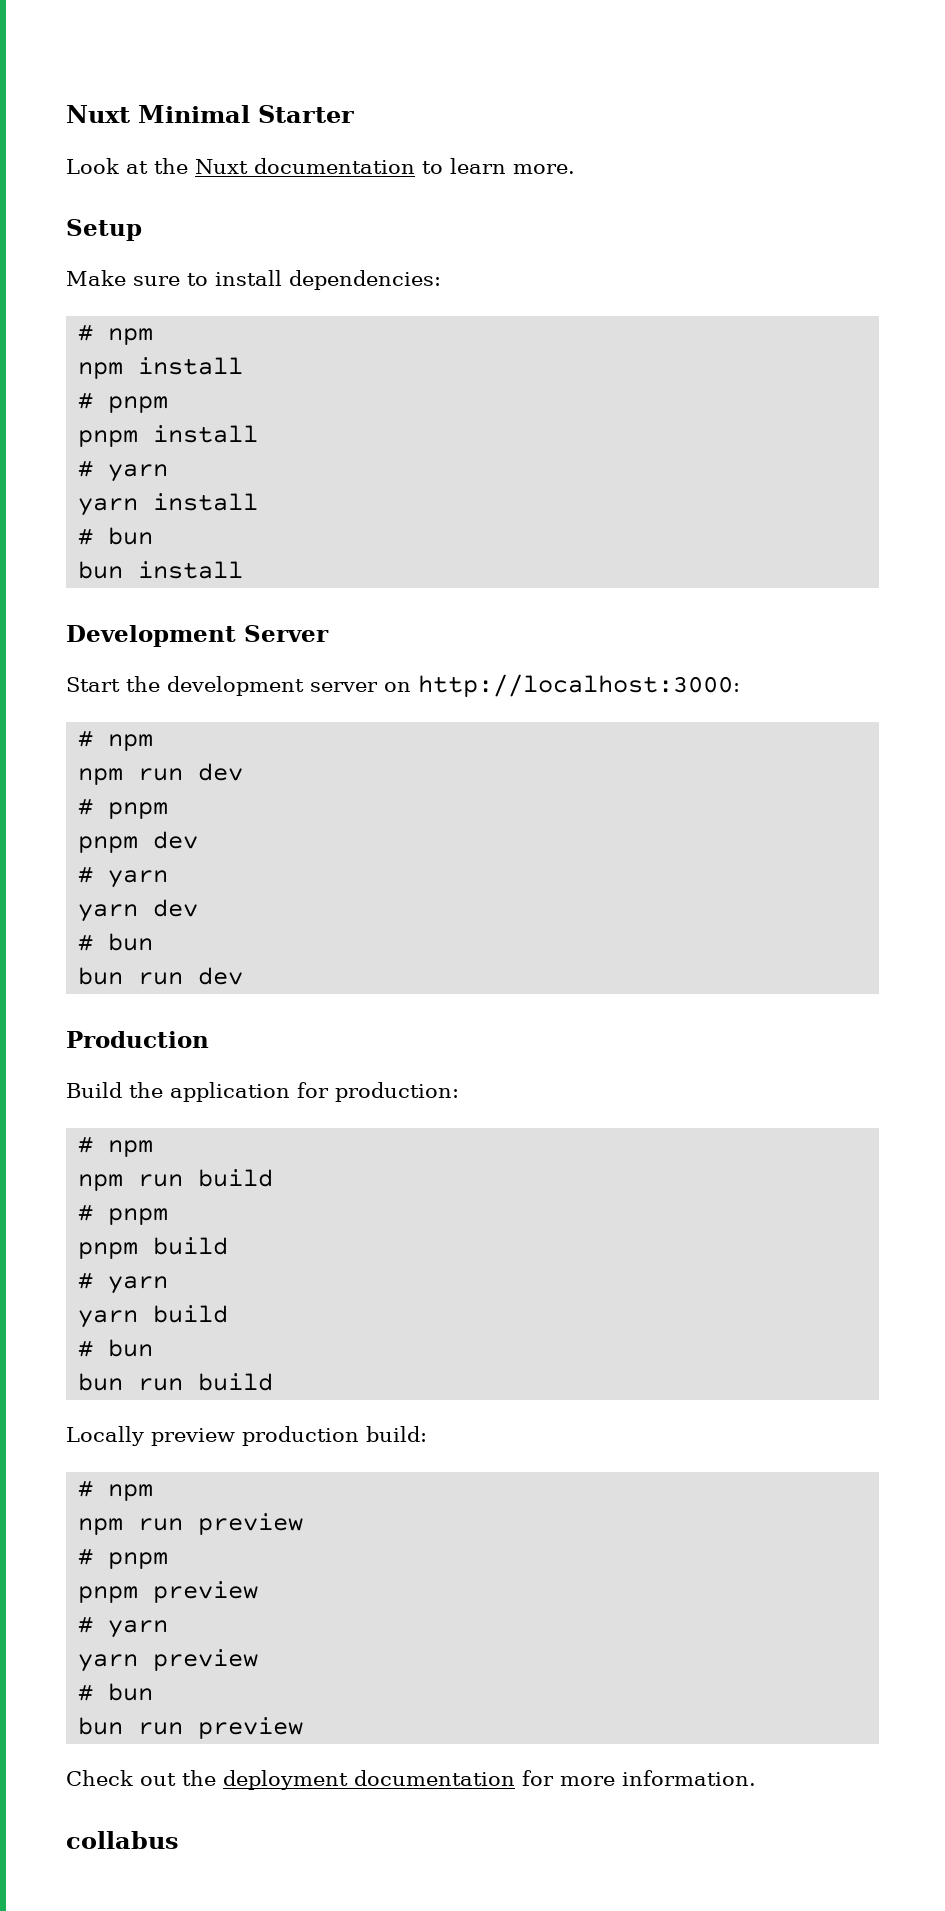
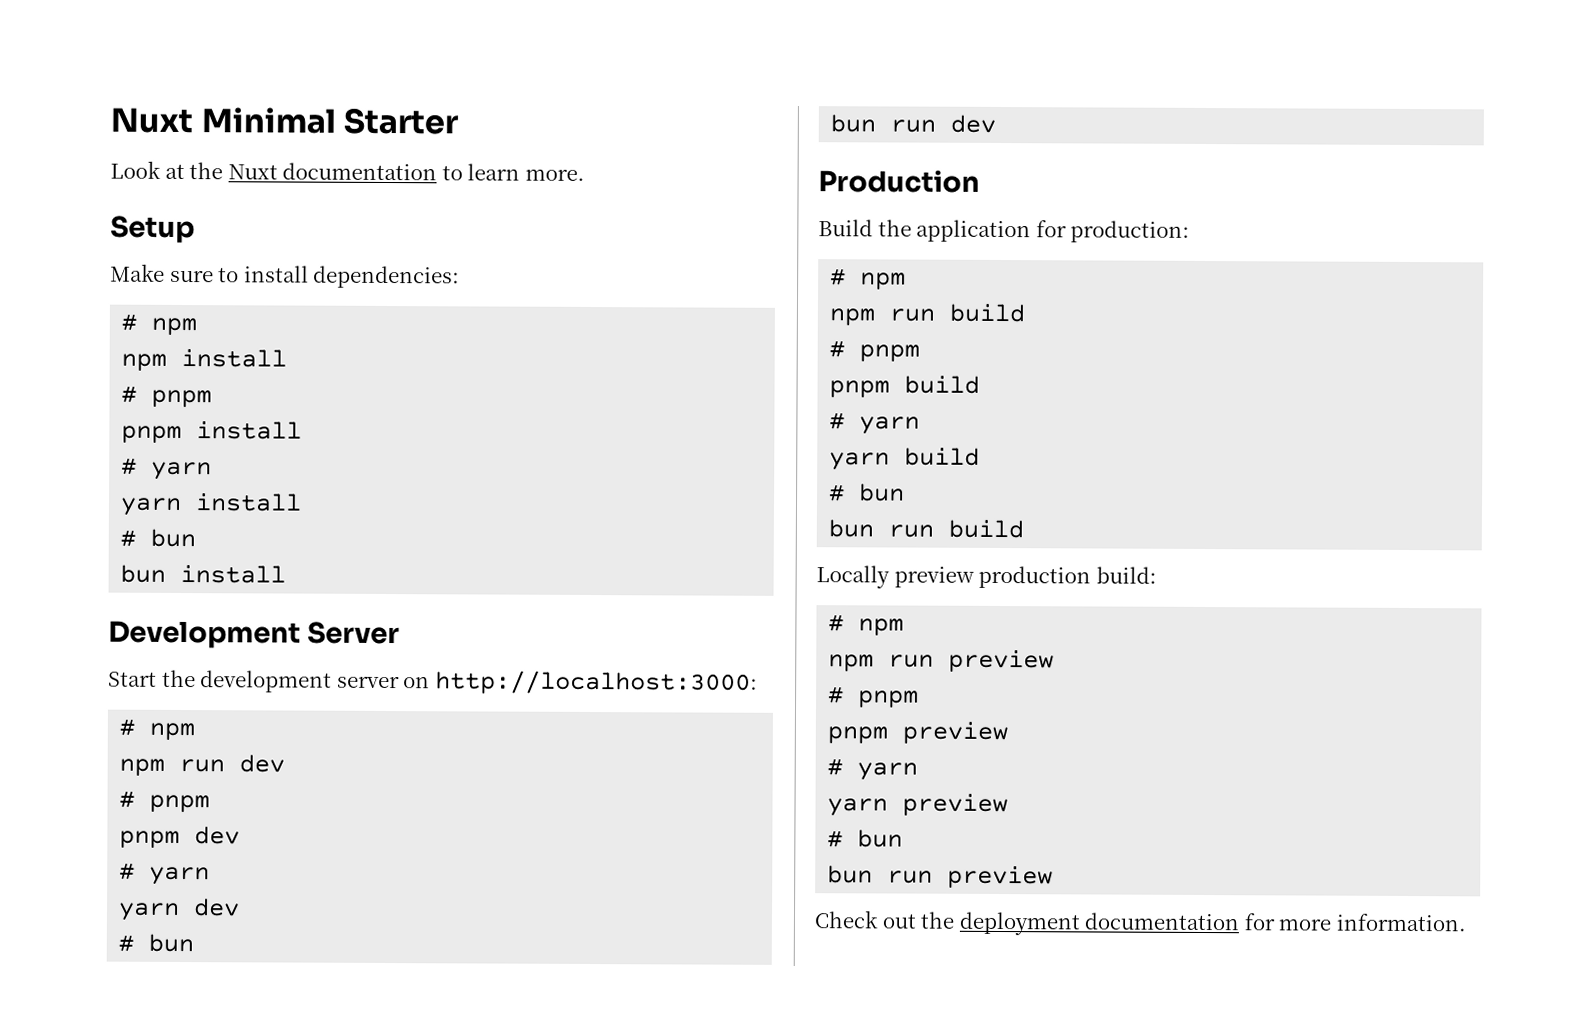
[66,1831,179,1849] // collabus -> (1467, 922) none

